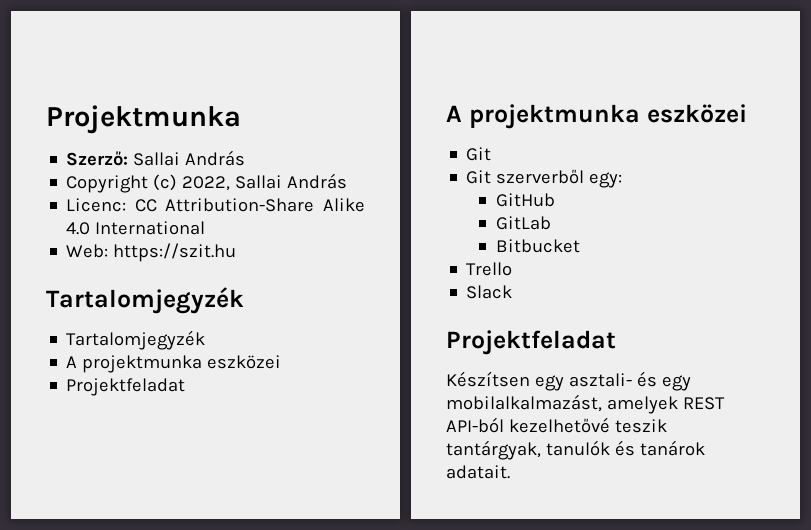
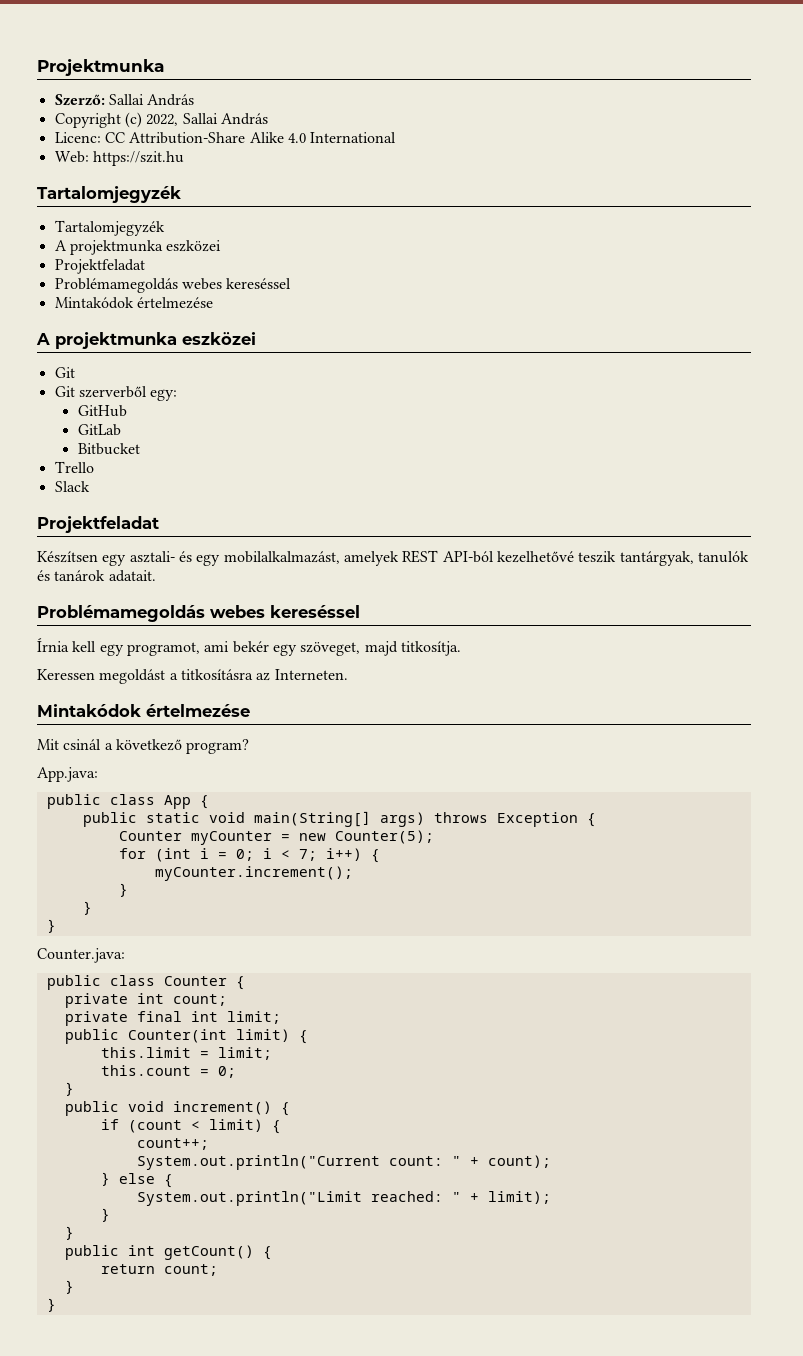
(186, 387) none -> [54,278,292,293] [54,297,213,309] // Problémamegoldás webes kereséssel // Mintakódok értelmezése
(510, 472) none -> [37,605,360,622] [37,638,461,656] [37,669,348,684] [37,704,250,717] [37,739,250,754] [37,767,98,782] [46,794,209,809] [82,811,596,827] [118,830,434,845] [118,848,380,863] [154,866,353,881] [118,883,128,897] [82,901,92,915] [46,919,56,933] [37,948,125,963] [46,975,245,990] [64,993,227,1008] [64,1011,281,1026] [64,1029,308,1044] [100,1047,272,1060] [100,1065,236,1078] [64,1082,74,1096] [64,1101,290,1116] [100,1119,281,1134] [136,1138,209,1150] [136,1155,551,1170] [100,1172,173,1188] [136,1191,551,1206] [100,1208,110,1222] [64,1226,74,1240] [64,1245,272,1260] [100,1264,218,1276] [64,1280,74,1294] [46,1298,56,1312] // Problémamegoldás webes kereséssel // Írnia kell egy programot, ami bekér egy szöveget, majd titkosítja. // Keressen megoldást a titkosításra az Interneten. // Mintakódok értelmezése // Mit csinál a következő program? // App.java: // public class App { // public static void main(String[] args) throws Exception { // Counter myCounter = new Counter(5); // for (int i = 0; i < 7; i++) { // myCounter.increment(); // } // } // } // Counter.java: // public class Counter { // private int count; // private final int limit; // public Counter(int limit) { // this.limit = limit; // this.count = 0; // } // public void increment() { // if (count < limit) { // count++; // System.out.println("Current count: " + count); // } else { // System.out.println("Limit reached: " + limit); // } // } // public int getCount() { // return count; // } // }

